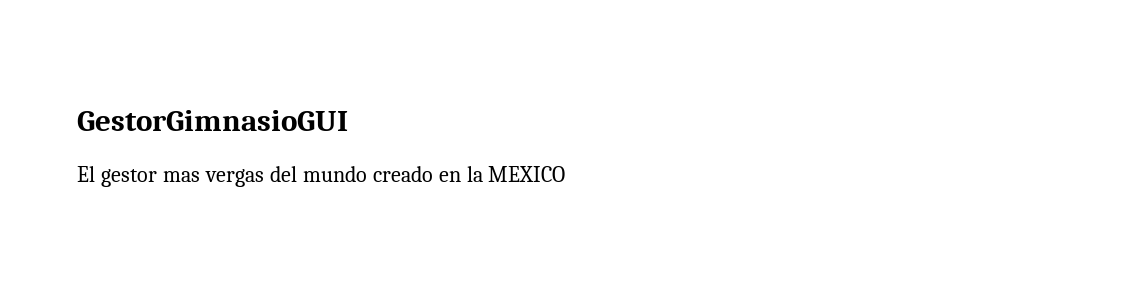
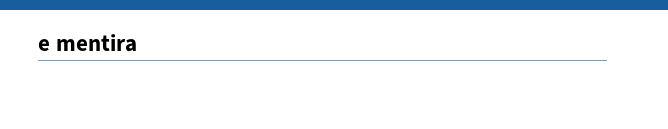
[77,110,348,131] [77,166,566,187] GestorGimnasioGUI // El gestor mas vergas del mundo creado en la MEXICO -> [38,34,138,52] e mentira

